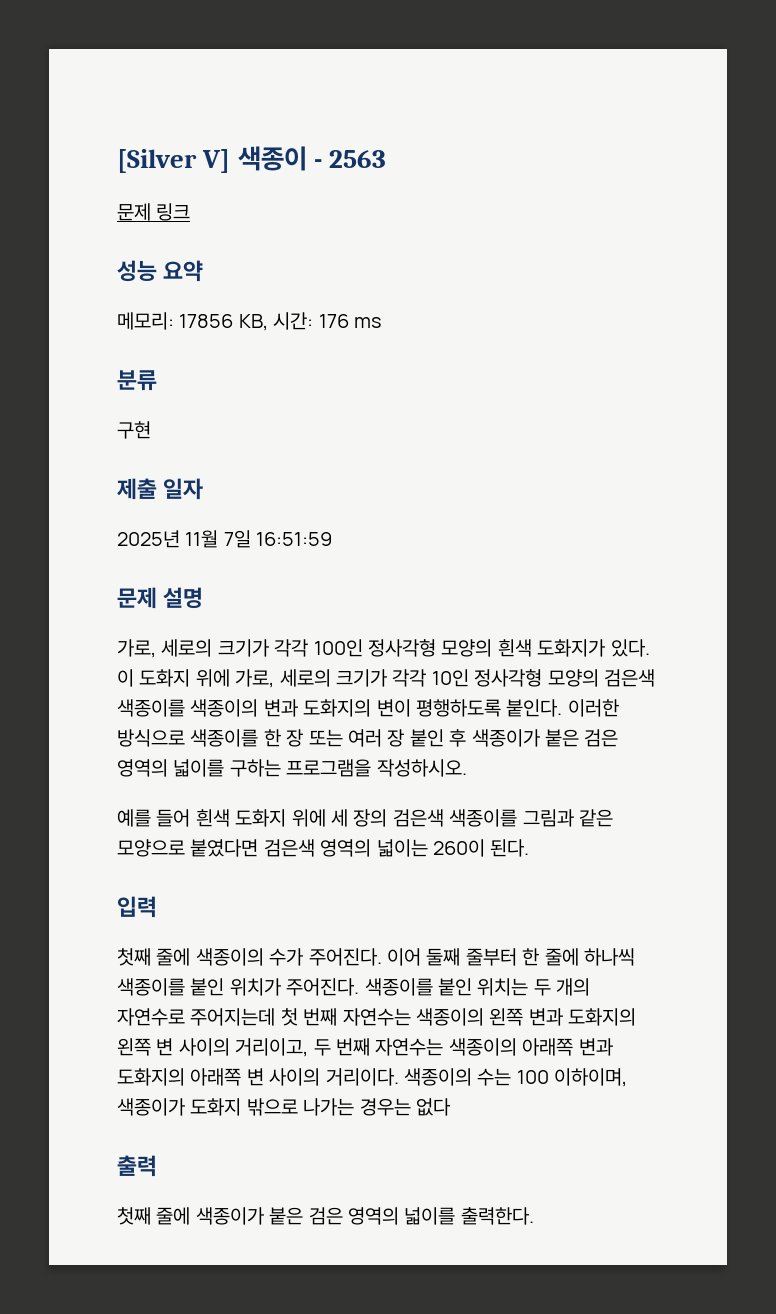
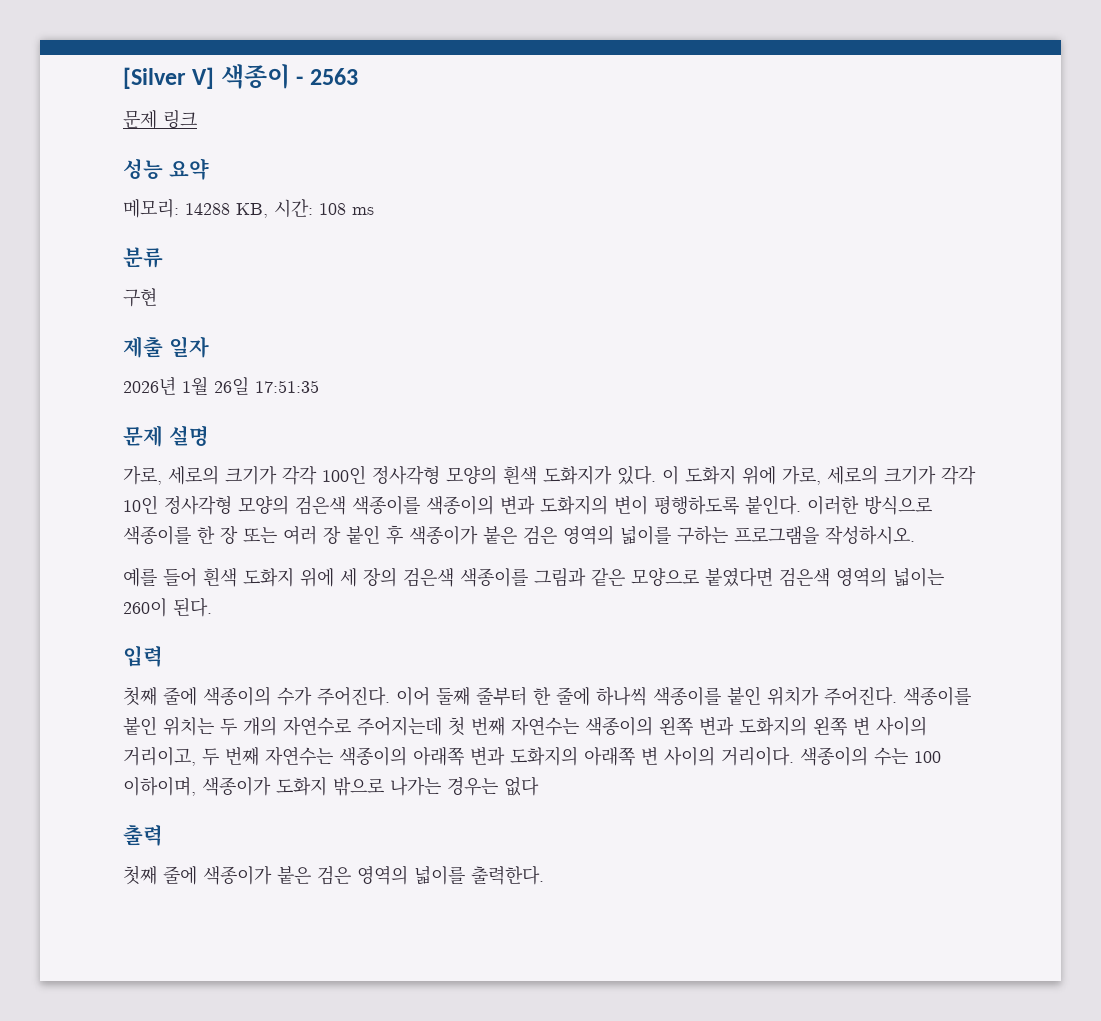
[179,314,234,328] 17856 -> [185,203,230,215] 14288
[318,314,349,328] 176 -> [319,203,346,215] 108
[117,530,333,548] 2025년 11월 7일 16:51:59 -> [123,376,319,395] 2026년 1월 26일 17:51:35

